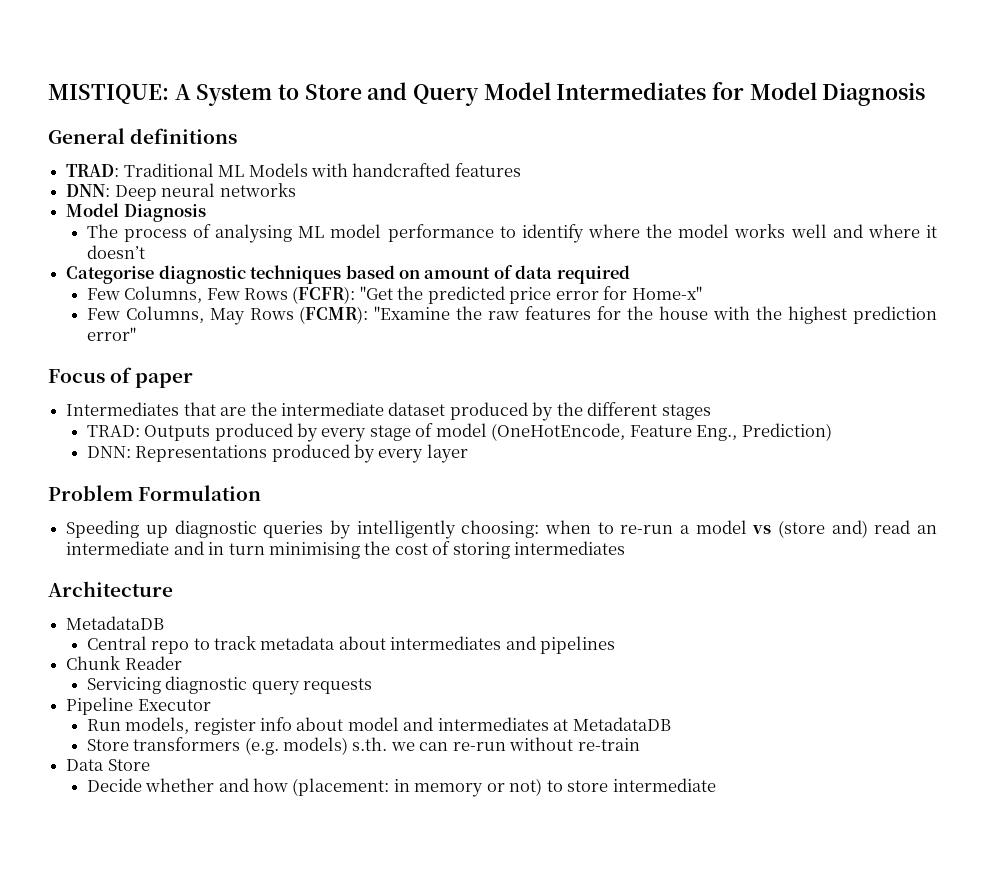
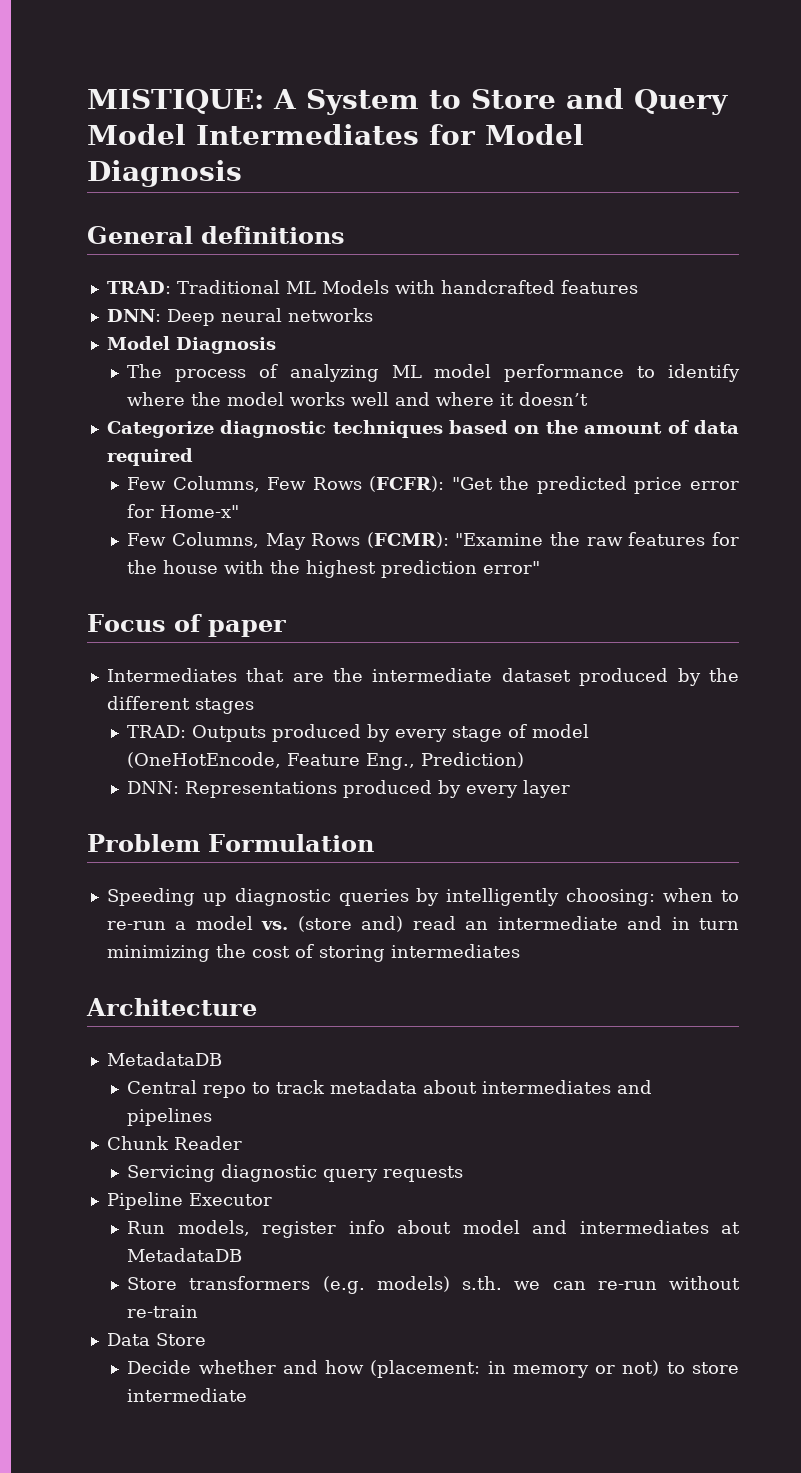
[215,224,293,243] analysing -> [289,364,379,382] analyzing
[66,266,155,284] Categorise -> [106,421,214,438] Categorize
(420, 274) none -> [545,420,578,434] the
[752,525,772,534] vs -> [261,921,289,930] vs.
[268,542,360,559] minimising -> [106,945,210,962] minimizing

